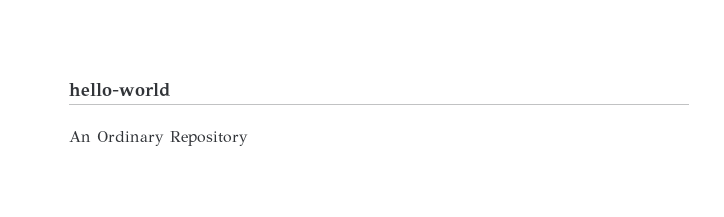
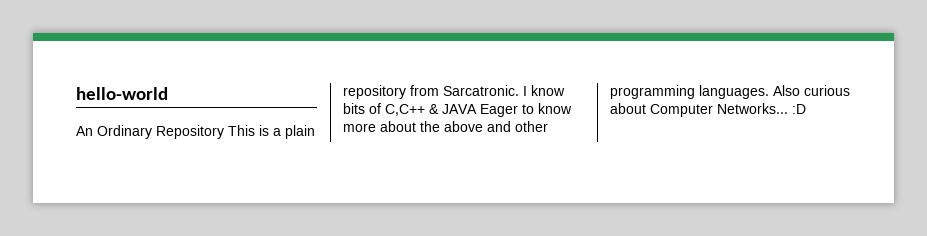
(248, 138) none -> [228,125,315,139] [343,85,565,99] [343,103,572,117] [343,121,548,132] [610,85,850,99] [610,103,806,117] This is a plain repository from Sarcatronic. I know bits of C,C++ & JAVA Eager to know more about the above and other programming languages. Also curious about Computer Networks... :D

